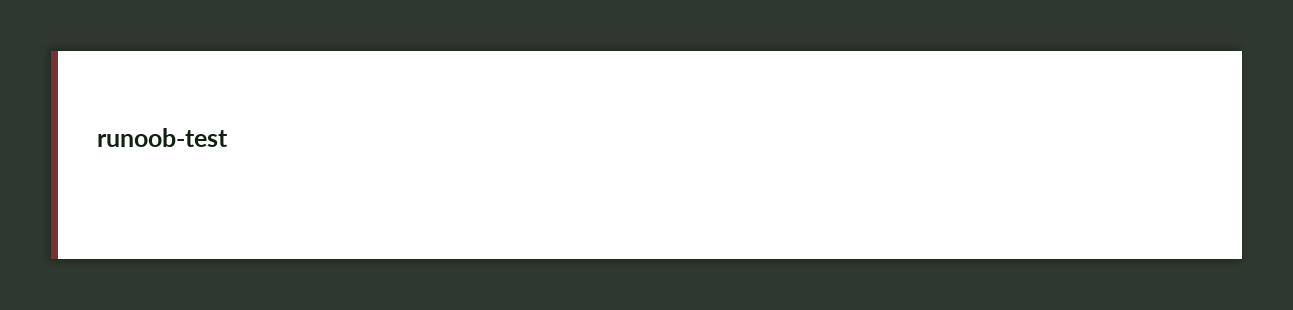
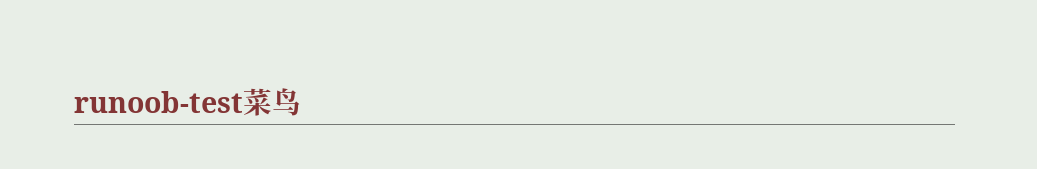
(228, 137) none -> [243,88,301,116] 菜鸟

